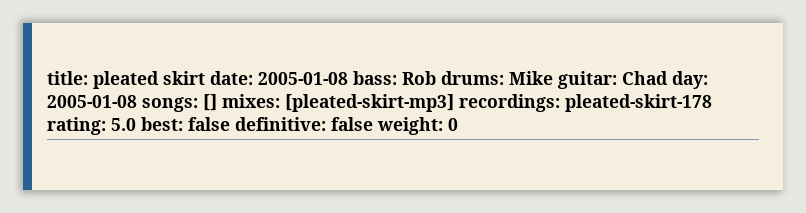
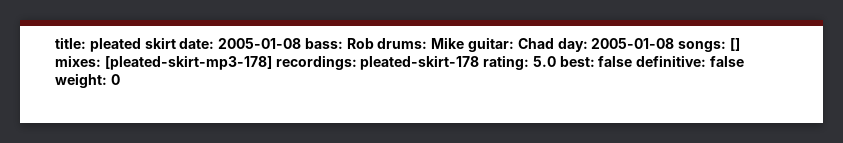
[285,94,454,112] [pleated-skirt-mp3] -> [104,55,272,70] [pleated-skirt-mp3-178]

